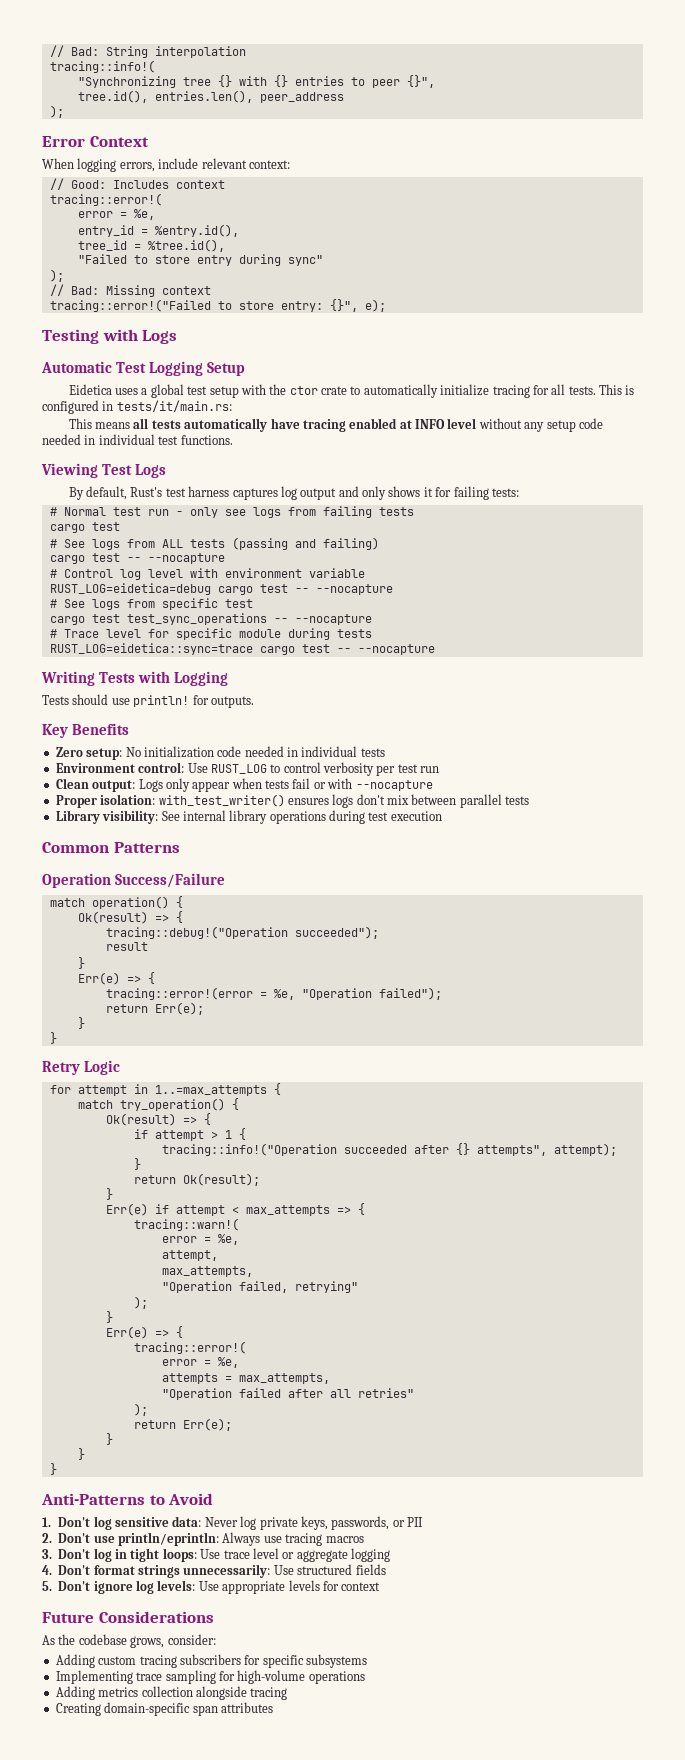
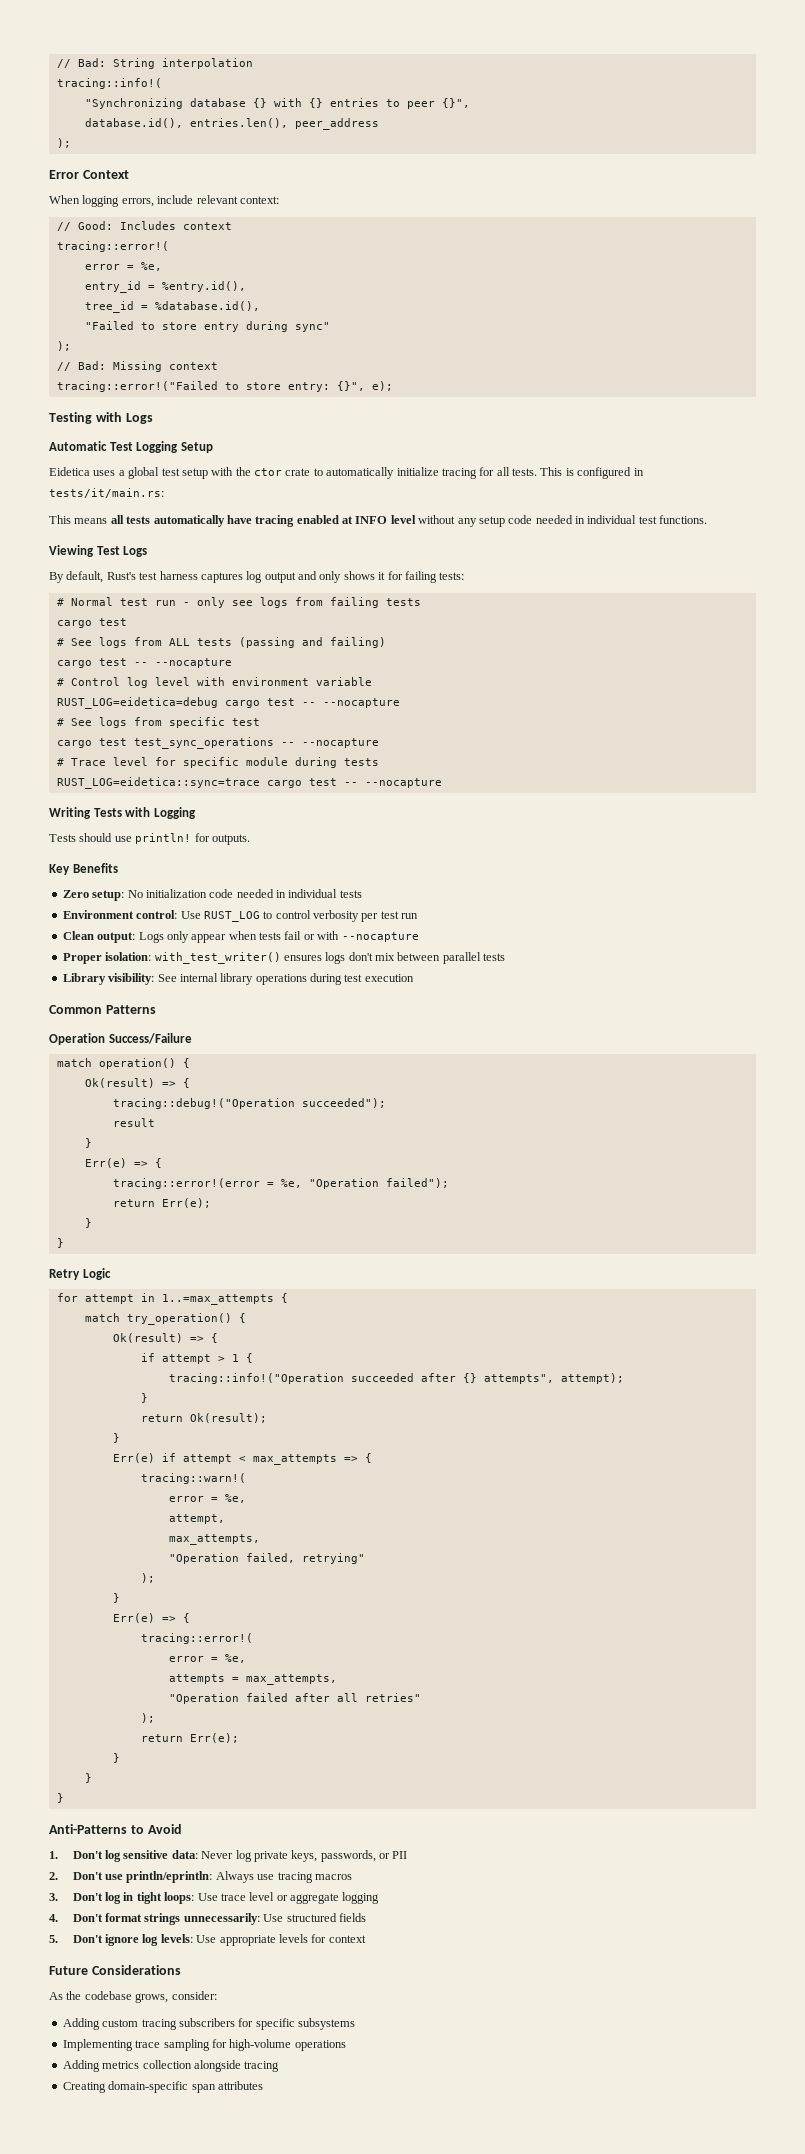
[182,77,211,86] tree -> [189,98,246,107] database
[77,90,148,103] tree.id(), -> [84,118,183,128] database.id(),
[147,239,225,252] %tree.id(), -> [154,301,260,311] %database.id(),

